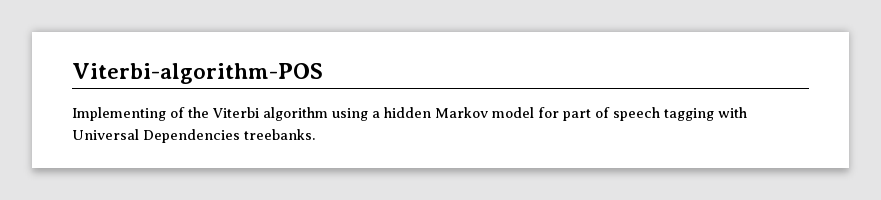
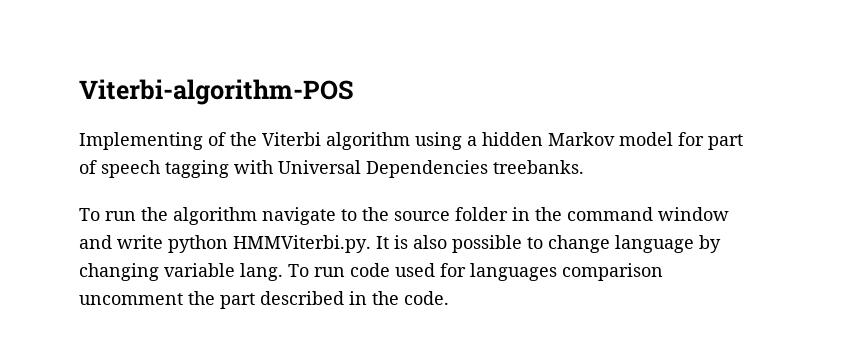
(315, 134) none -> [79,207,729,225] [79,235,721,253] [79,263,663,281] [79,291,449,309] // To run the algorithm navigate to the source folder in the command window and write python HMMViterbi.py. It is also possible to change language by changing variable lang. To run code used for languages comparison uncomment the part described in the code.

